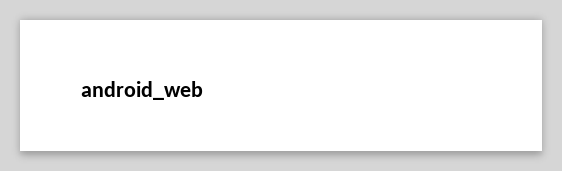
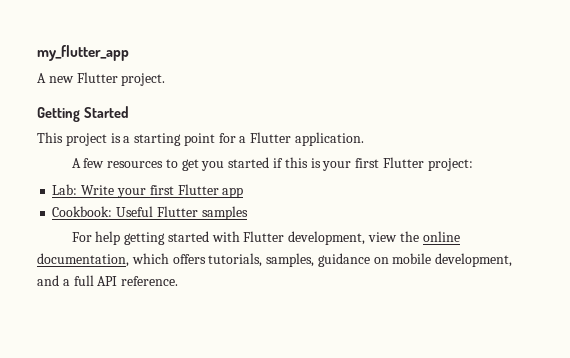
[81,81,203,100] android_web -> [37,45,129,61] [37,72,166,86] [37,106,129,122] [37,132,365,146] [71,157,473,171] [52,184,244,198] [52,206,248,220] [71,231,460,245] [37,253,513,267] [37,275,179,286] my_flutter_app // A new Flutter project. // Getting Started // This project is a starting point for a Flutter application. // A few resources to get you started if this is your first Flutter project: // Lab: Write your first Flutter app // Cookbook: Useful Flutter samples // For help getting started with Flutter development, view the online documentation, which offers tutorials, samples, guidance on mobile development, and a full API reference.

